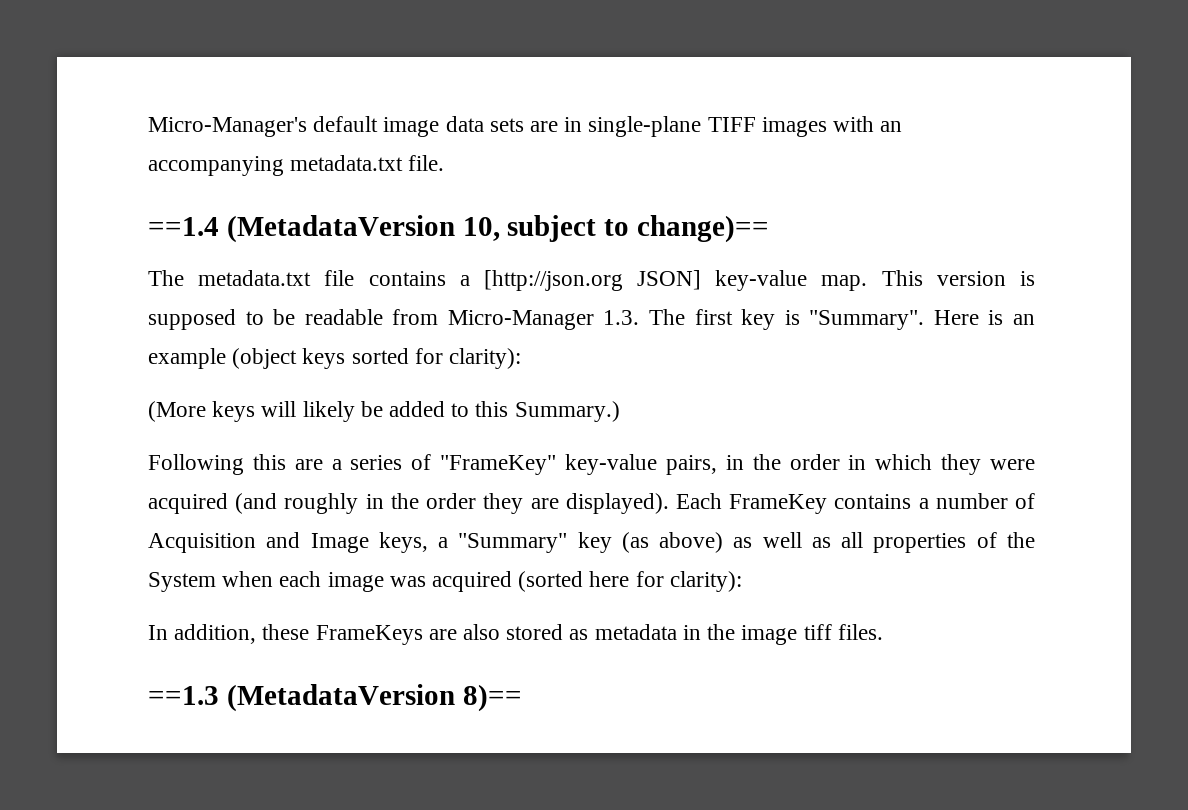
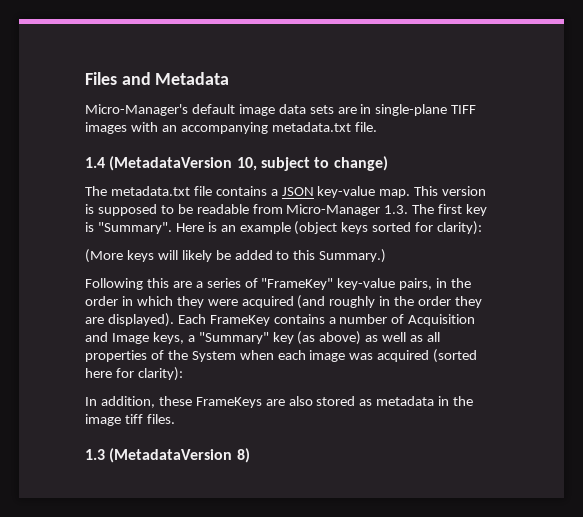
(148, 127) none -> [85,72,230,85] Files and Metadata //
[148,217,219,236] ==1.4 -> [85,157,105,168] 1.4
[637,215,770,243] change)== -> [333,156,388,171] change)
[483,270,702,291] [http://json.org JSON] -> [281,187,314,196] JSON
[148,684,522,712] ==1.3 (MetadataVersion 8)== -> [85,448,250,463] 1.3 (MetadataVersion 8)

